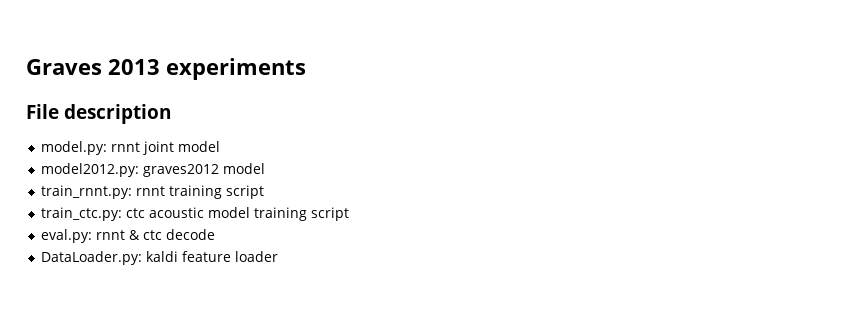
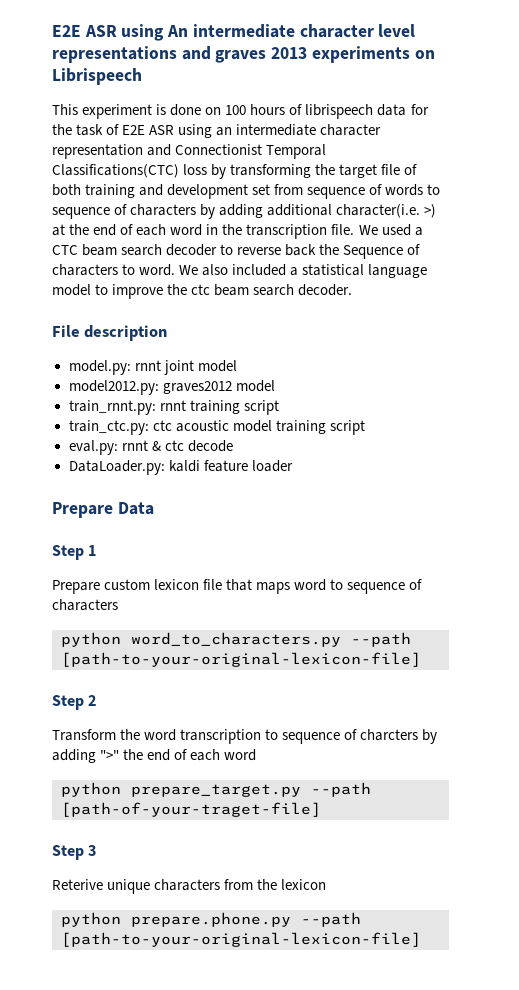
[26,58,306,80] Graves 2013 experiments -> [52,24,416,41] [52,46,435,63] [52,68,142,85] [52,104,429,119] [52,124,382,138] [52,144,327,159] [52,164,418,179] [52,184,441,199] [52,204,437,219] [52,224,423,239] [52,244,421,259] [52,264,428,278] [52,284,353,299] E2E ASR using An intermediate character level representations and graves 2013 experiments on Librispeech // This experiment is done on 100 hours of librispeech data for the task of E2E ASR using an intermediate character representation and Connectionist Temporal Classifications(CTC) loss by transforming the target file of both training and development set from sequence of words to sequence of characters by adding additional character(i.e. >) at the end of each word in the transcription file. We used a CTC beam search decoder to reverse back the Sequence of characters to word. We also included a statistical language model to improve the ctc beam search decoder.
(279, 256) none -> [52,502,154,518] [52,545,97,560] [52,579,423,594] [52,599,118,611] [61,632,411,647] [61,652,421,667] [52,695,97,710] [52,729,438,744] [52,749,257,763] [61,782,371,797] [61,802,321,817] [52,845,97,860] [52,879,327,894] [61,912,361,927] [61,932,421,947] // Prepare Data // Step 1 // Prepare custom lexicon file that maps word to sequence of characters // python word_to_characters.py --path [path-to-your-original-lexicon-file] // Step 2 // Transform the word transcription to sequence of charcters by adding ">" the end of each word // python prepare_target.py --path [path-of-your-traget-file] // Step 3 // Reterive unique characters from the lexicon // python prepare.phone.py --path [path-to-your-original-lexicon-file]

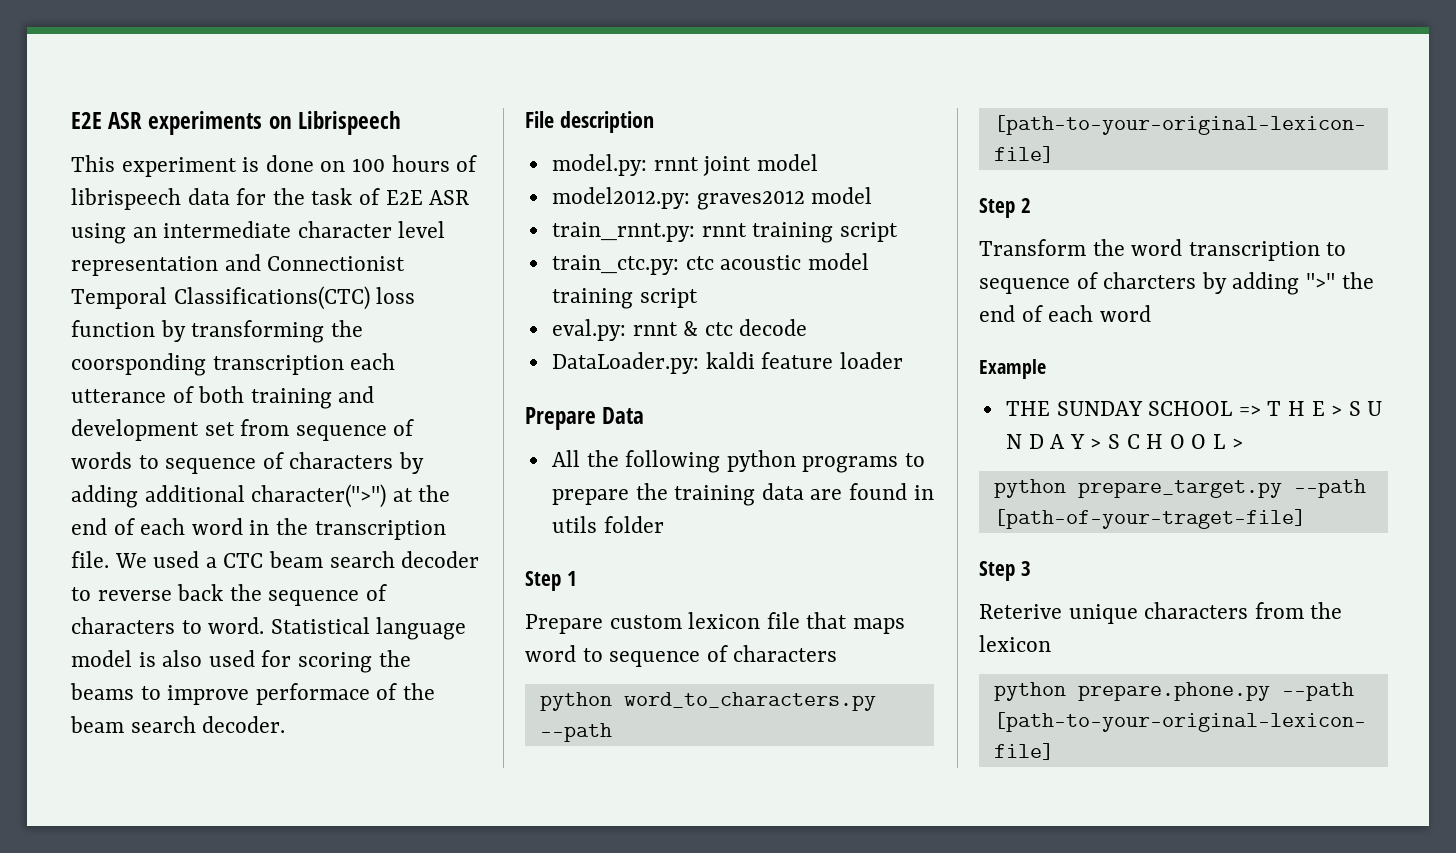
[52,24,416,41] [52,46,308,63] E2E ASR using An intermediate character level representations and graves 2013 -> [71,112,143,129] E2E ASR
(382, 130) none -> [398,221,446,238] level
(208, 169) none -> [71,320,155,337] function
[339,164,401,178] target file -> [71,353,396,376] [71,389,166,403] coorsponding transcription each utterance
[336,204,437,218] character(i.e. >) -> [251,484,387,508] character(">")
[343,245,404,259] Sequence -> [268,590,360,606] sequence
[179,264,428,278] [52,284,211,299] We also included a statistical language model to improve the ctc -> [270,617,467,640] [71,650,411,673] [70,683,436,705] Statistical language model is also used for scoring the beams to improve performace of the
(154, 508) none -> [551,450,926,473] [551,483,934,506] [551,516,664,533] // All the following python programs to prepare the training data are found in utils folder
(257, 755) none -> [979,359,1046,379] [1005,401,1383,416] [1005,434,1243,449] // Example // THE SUNDAY SCHOOL => T H E > S U N D A Y > S C H O O L >

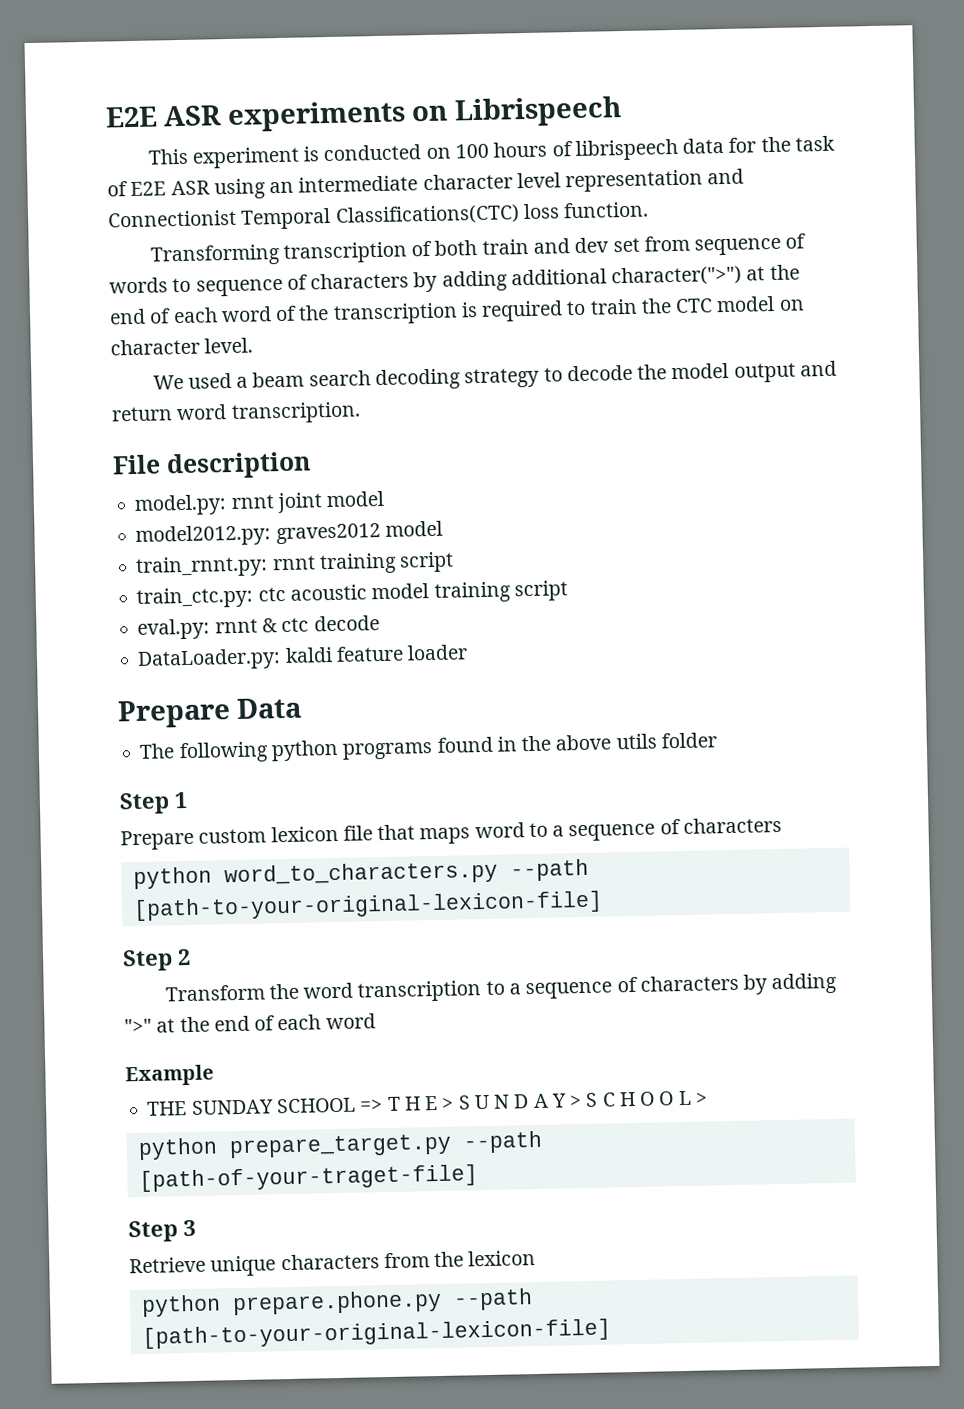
[265,155,314,172] done -> [323,144,422,162] conducted
[71,320,363,343] [71,353,396,376] [71,386,375,409] [71,419,199,441] function by transforming the coorsponding transcription each utterance of both training and development -> [563,201,650,219] [149,237,610,267] function. // Transforming transcription of both train and dev
[249,520,270,535] in -> [275,305,298,322] of
[71,551,109,568] file. -> [460,295,805,322] [110,337,254,356] is required to train the CTC model on character level. //
[223,551,480,568] [71,584,388,606] [71,617,467,640] [71,650,411,673] [70,683,436,705] [70,716,286,733] CTC beam search decoder to reverse back the sequence of characters to word. Statistical language model is also used for scoring the beams to improve performace of the beam search decoder. -> [252,360,837,391] [111,401,361,425] beam search decoding strategy to decode the model output and return word transcription.
[551,450,619,467] All the -> [139,743,176,759] The
[905,453,926,467] [551,483,934,506] to prepare the training data are found in -> [436,734,612,753] found in the above
(603, 655) none -> [552,825,565,837] a
[979,272,1197,294] sequence of charcters -> [508,974,739,1000] a sequence of characters
(1336, 281) none -> [156,1018,176,1033] at
[979,604,1062,619] Reterive -> [129,1256,206,1274] Retrieve

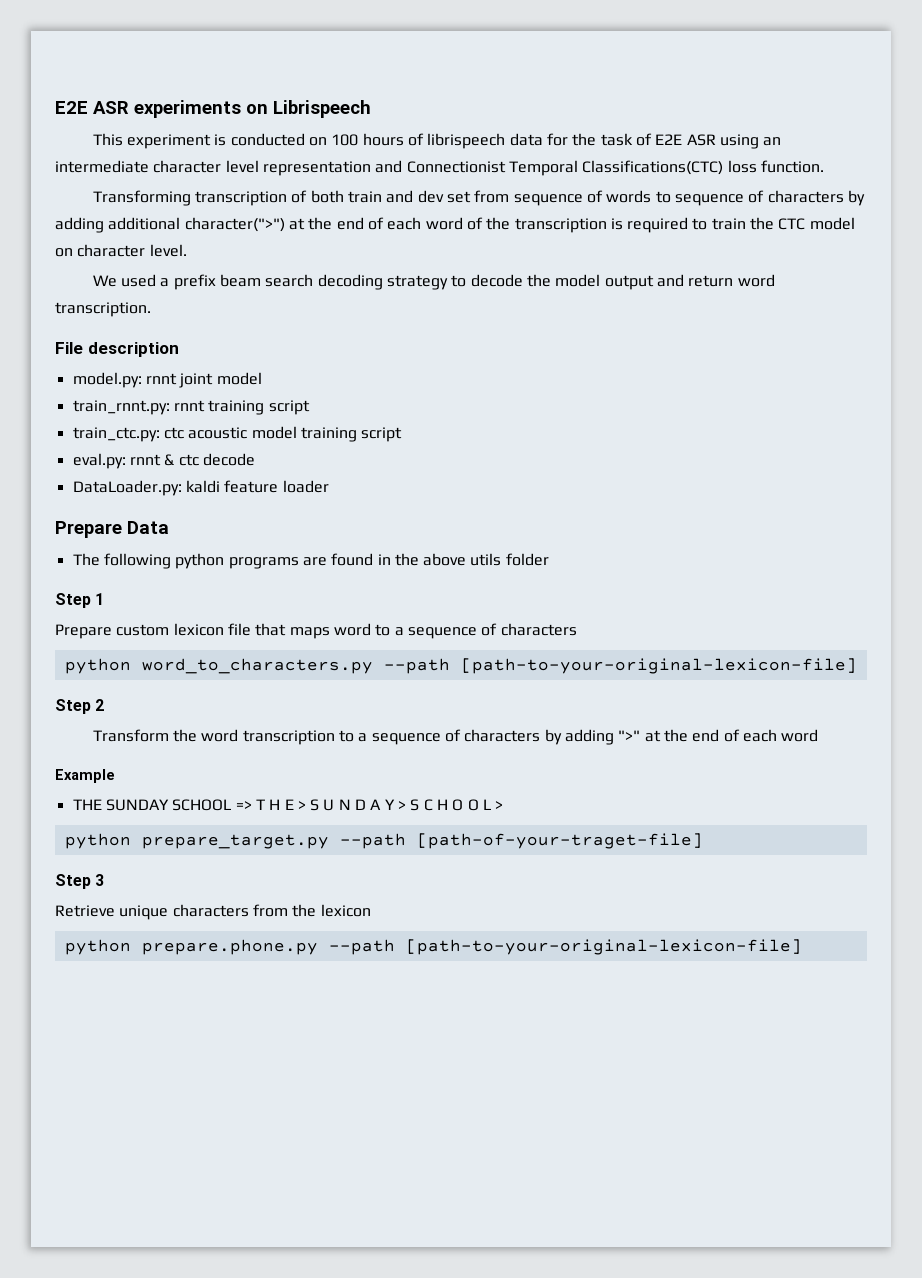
(249, 382) none -> [173,274,216,290] prefix
[135,520,443,547] // model2012.py: graves2012 model -> (262, 378) none
(434, 751) none -> [302,557,327,566] are

